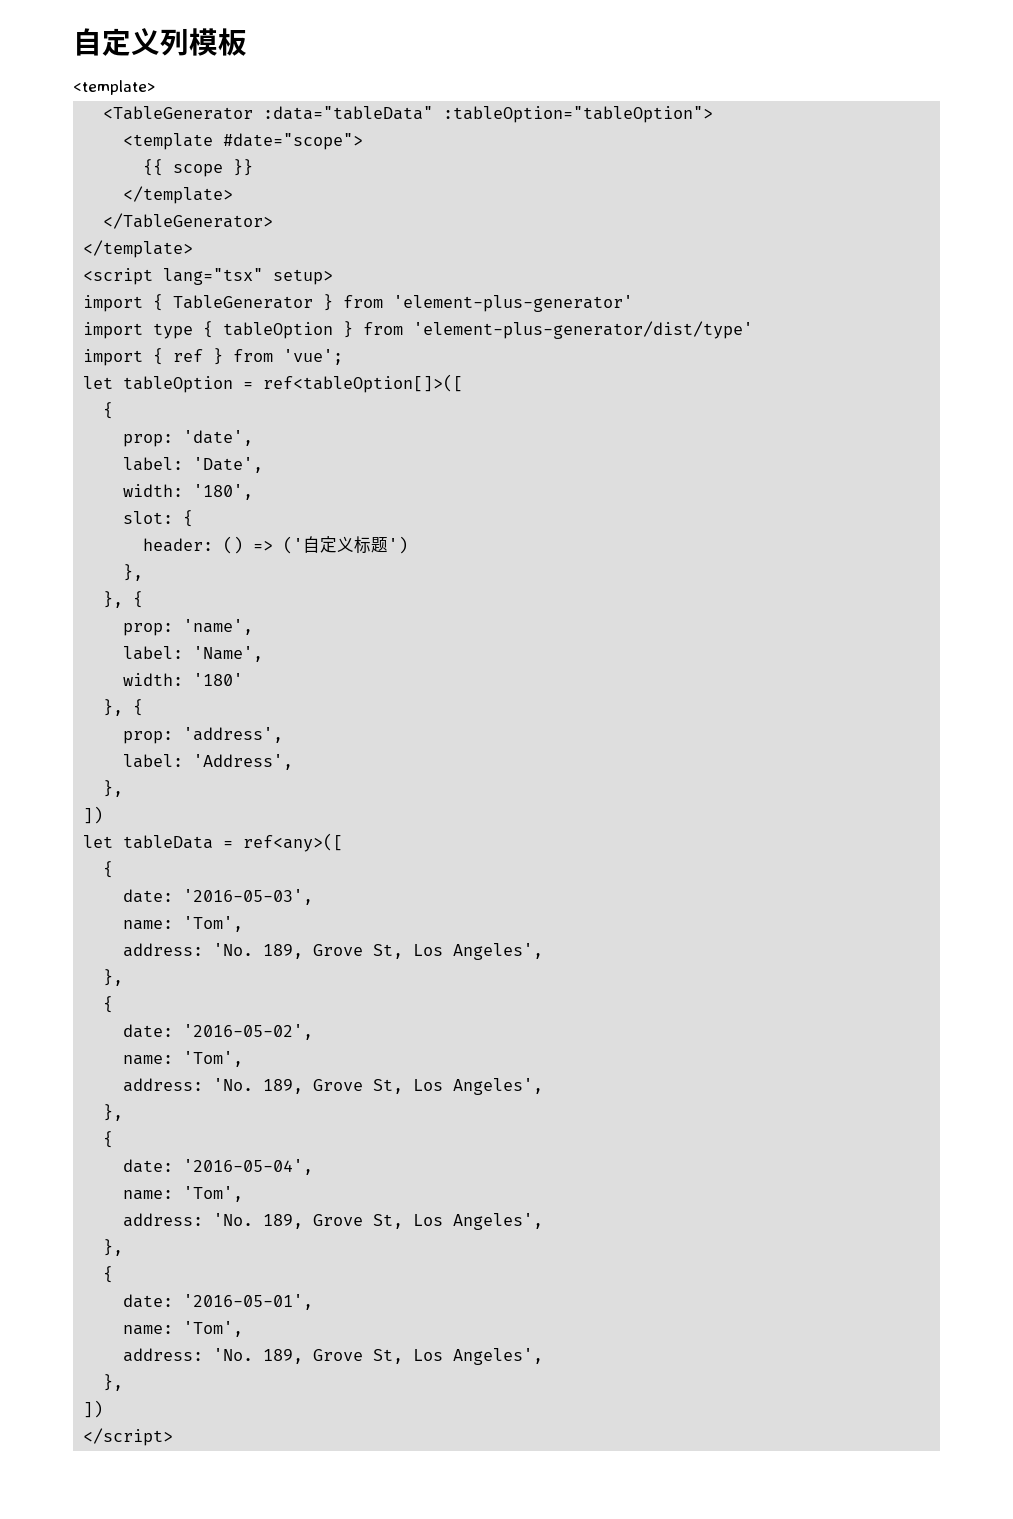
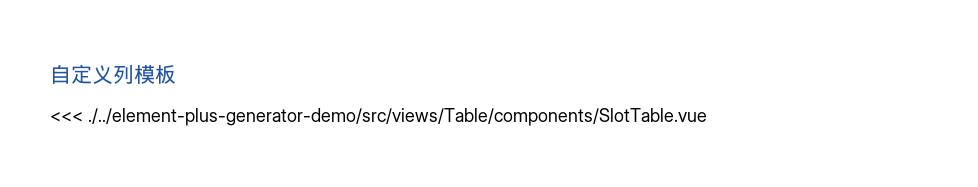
[73,80,155,95] [103,106,714,123] [123,133,364,150] [143,159,254,177] [123,186,234,204] [103,213,274,229] [83,240,194,258] [83,268,334,285] [83,294,634,312] [83,321,754,339] [83,348,344,366] [83,374,464,393] [103,402,114,419] [123,430,254,447] [123,457,264,473] [123,484,254,500] [123,510,194,527] [143,536,409,554] [123,564,144,581] [103,591,144,608] [123,619,254,636] [123,646,264,662] [123,673,244,686] [103,699,144,716] [123,727,284,744] [123,754,294,770] [103,780,124,797] [83,806,104,824] [83,833,344,852] [103,861,114,878] [123,889,314,905] [123,916,244,932] [123,943,544,960] [103,969,124,986] [103,996,114,1013] [123,1024,314,1040] [123,1051,244,1067] [123,1078,544,1095] [103,1104,124,1121] [103,1131,114,1148] [123,1159,314,1175] [123,1186,244,1202] [123,1213,544,1230] [103,1239,124,1256] [103,1266,114,1283] [123,1294,314,1310] [123,1321,244,1337] [123,1348,544,1365] [103,1374,124,1391] [83,1400,104,1418] [83,1428,174,1446] <template> // <TableGenerator :data="tableData" :tableOption="tableOption"> // <template #date="scope"> // {{ scope }} // </template> // </TableGenerator> // </template> // <script lang="tsx" setup> // import { TableGenerator } from 'element-plus-generator' // import type { tableOption } from 'element-plus-generator/dist/type' // import { ref } from 'vue'; // let tableOption = ref<tableOption[]>([ // { // prop: 'date', // label: 'Date', // width: '180', // slot: { // header: () => ('自定义标题') // }, // }, { // prop: 'name', // label: 'Name', // width: '180' // }, { // prop: 'address', // label: 'Address', // }, // ]) // let tableData = ref<any>([ // { // date: '2016-05-03', // name: 'Tom', // address: 'No. 189, Grove St, Los Angeles', // }, // { // date: '2016-05-02', // name: 'Tom', // address: 'No. 189, Grove St, Los Angeles', // }, // { // date: '2016-05-04', // name: 'Tom', // address: 'No. 189, Grove St, Los Angeles', // }, // { // date: '2016-05-01', // name: 'Tom', // address: 'No. 189, Grove St, Los Angeles', // }, // ]) // </script> -> [50,108,707,126] <<< ./../element-plus-generator-demo/src/views/Table/components/SlotTable.vue

